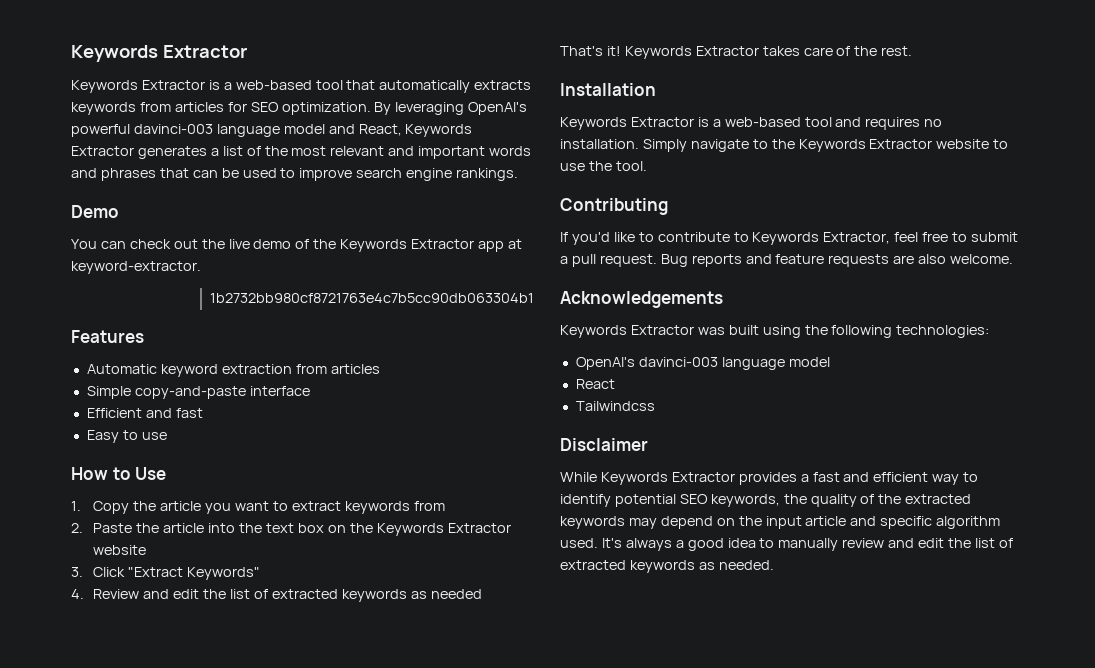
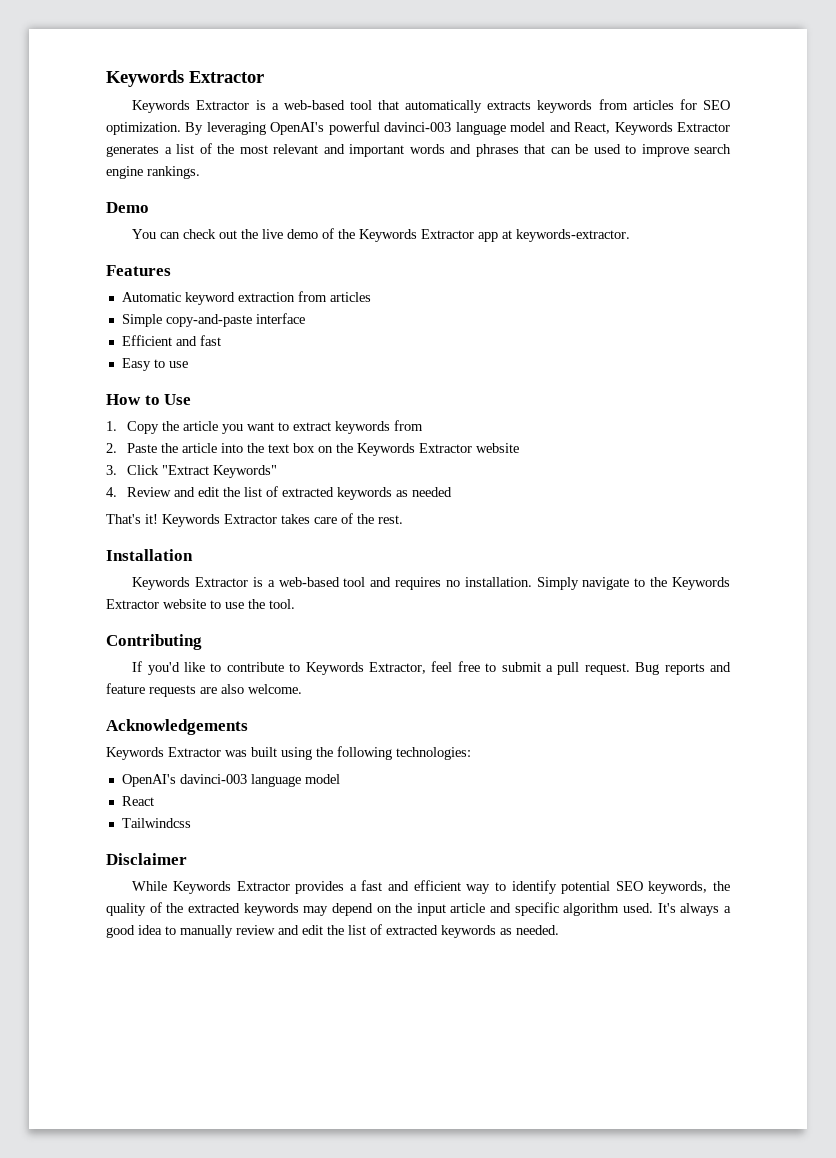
[71,261,201,274] [210,293,535,303] keyword-extractor. // 1b2732bb980cf8721763e4c7b5cc90db063304b1 -> [516,229,631,242] keywords-extractor.

